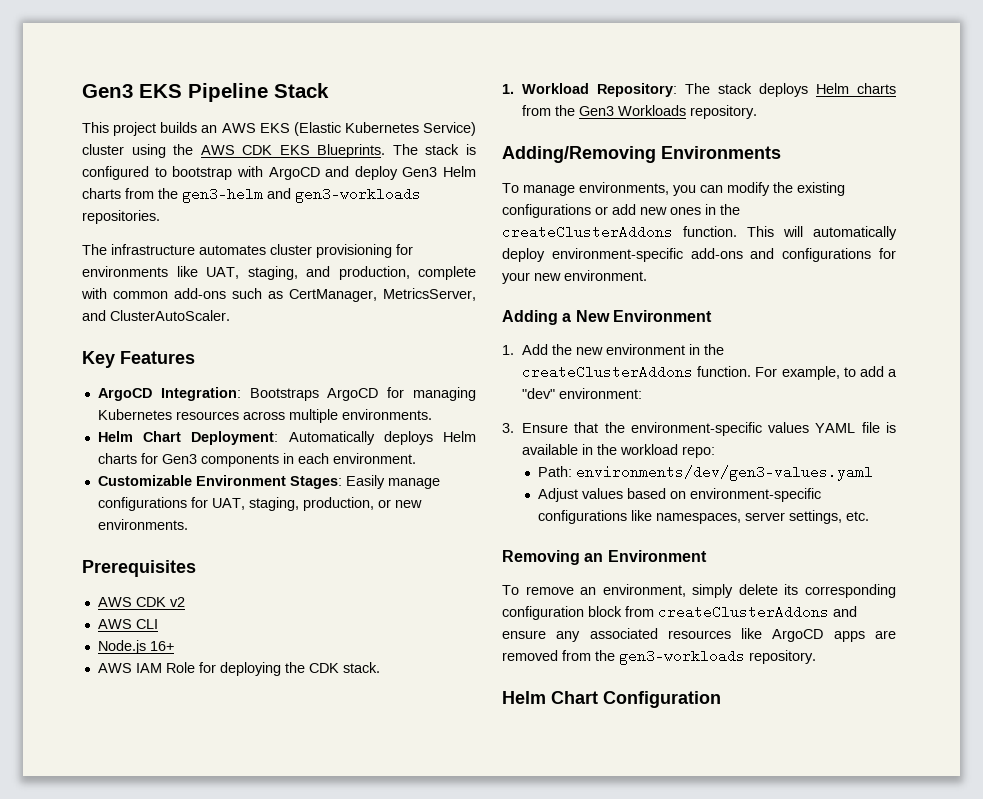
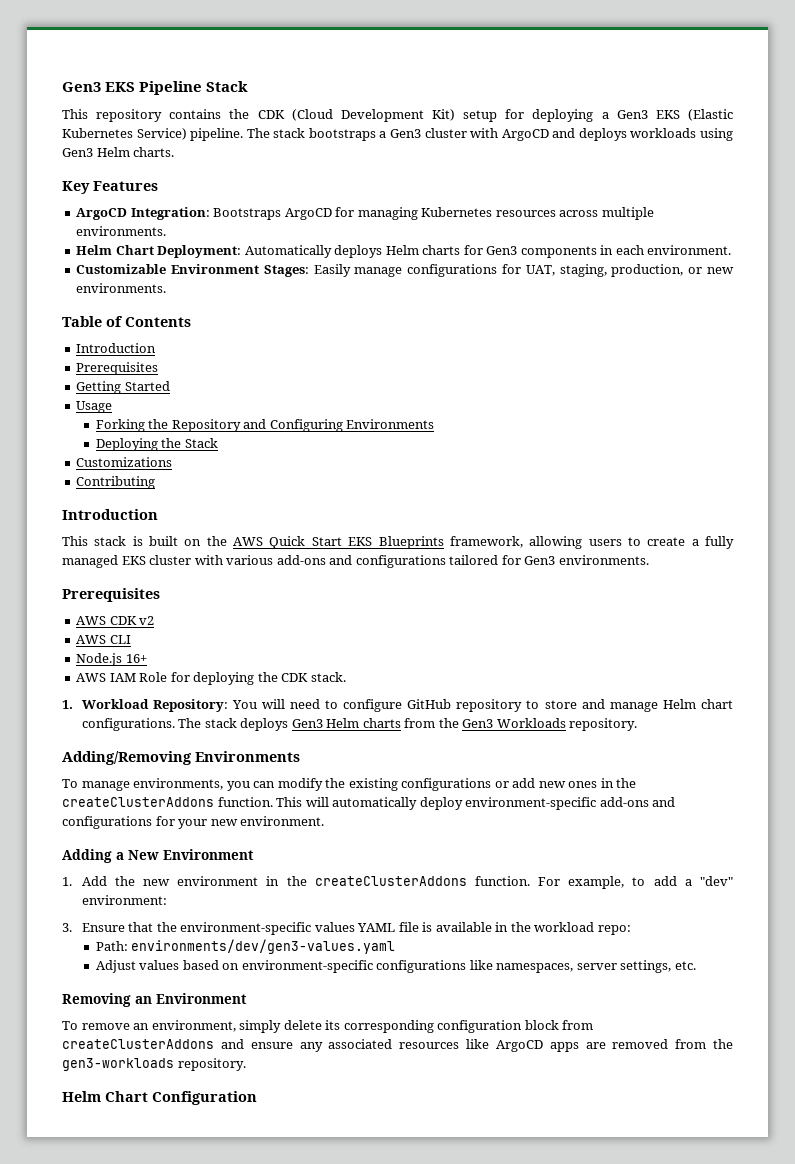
[113,122,476,136] [82,144,476,158] [82,166,476,180] [82,187,421,203] [82,210,160,224] [82,244,413,258] [82,266,476,280] [81,288,476,302] [82,310,230,321] project builds an AWS EKS (Elastic Kubernetes Service) cluster using the AWS CDK EKS Blueprints. The stack is configured to bootstrap with ArgoCD and deploy Gen3 Helm charts from the gen3-helm and gen3-workloads repositories. // The infrastructure automates cluster provisioning for environments like UAT, staging, and production, complete with common add-ons such as CertManager, MetricsServer, and ClusterAutoScaler. -> [96,109,733,122] [62,128,733,141] [62,147,175,157] repository contains the CDK (Cloud Development Kit) setup for deploying a Gen3 EKS (Elastic Kubernetes Service) pipeline. The stack bootstraps a Gen3 cluster with ArgoCD and deploys workloads using Gen3 Helm charts.
(188, 524) none -> [62,316,191,327] [76,343,157,353] [76,362,159,375] [76,381,170,394] [76,401,113,413] [95,419,435,432] [95,438,218,451] [76,457,173,467] [76,476,156,489] [62,509,158,520] [62,536,735,549] [62,555,649,568] // Table of Contents // Introduction // Prerequisites // Getting Started // Usage // Forking the Repository and Configuring Environments // Deploying the Stack // Customizations // Contributing // Introduction // This stack is built on the AWS Quick Start EKS Blueprints framework, allowing users to create a fully managed EKS cluster with various add-ons and configurations tailored for Gen3 environments.
(678, 90) none -> [231,699,734,712] [81,718,175,731] You will need to configure GitHub repository to store and manage Helm chart configurations.
(809, 90) none -> [291,719,323,728] Gen3

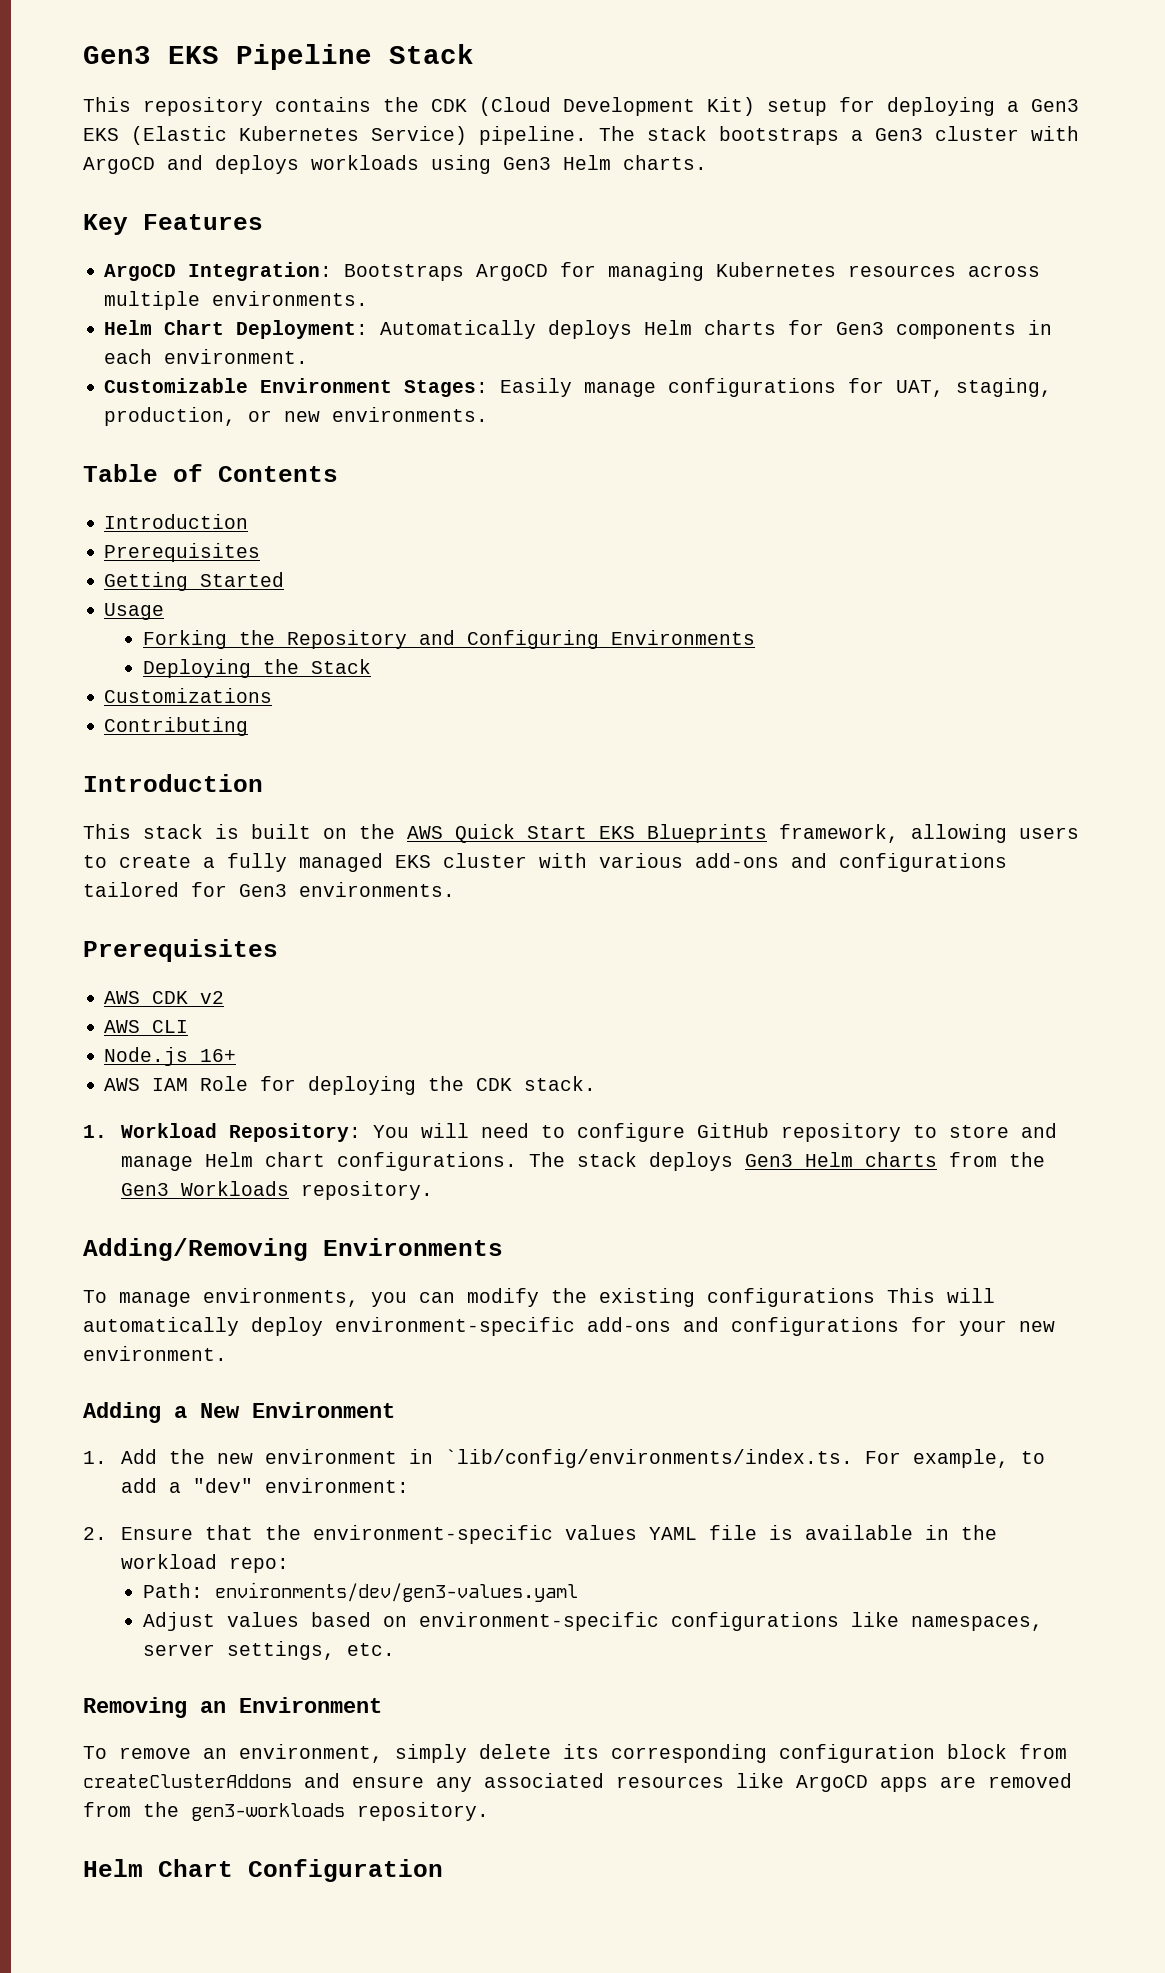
[494,778,637,788] [62,797,273,807] or add new ones in the createClusterAddons function. -> (875, 1297) none
[286,876,530,886] the createClusterAddons function. -> [445,1449,854,1468] `lib/config/environments/index.ts.
[62,923,72,932] 3. -> [83,1527,107,1540] 2.

